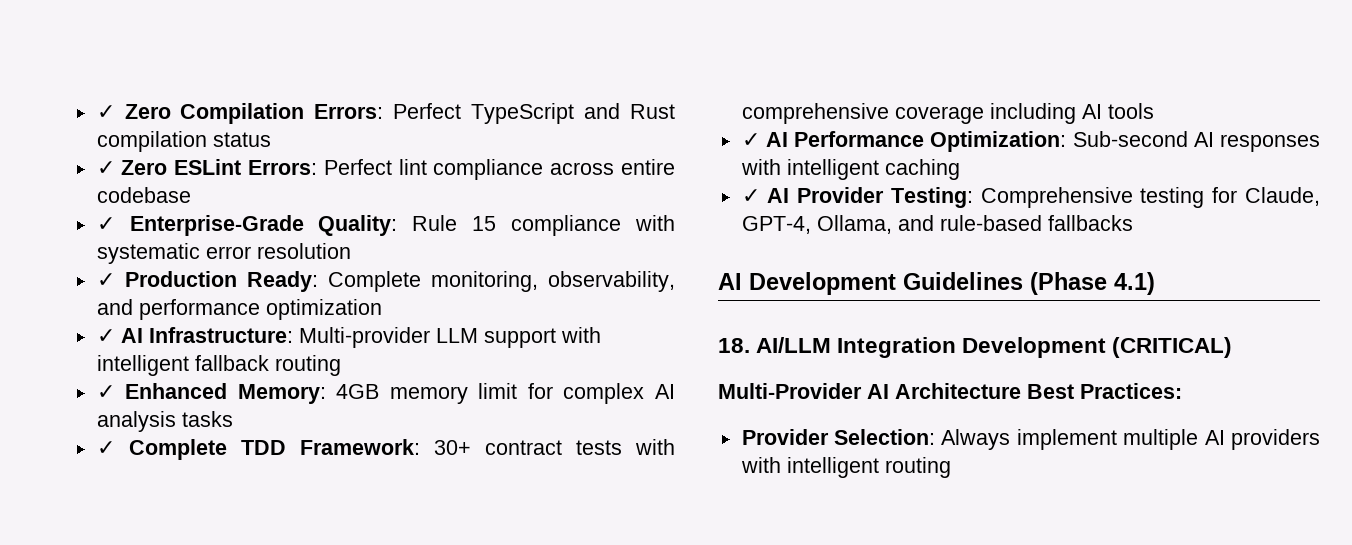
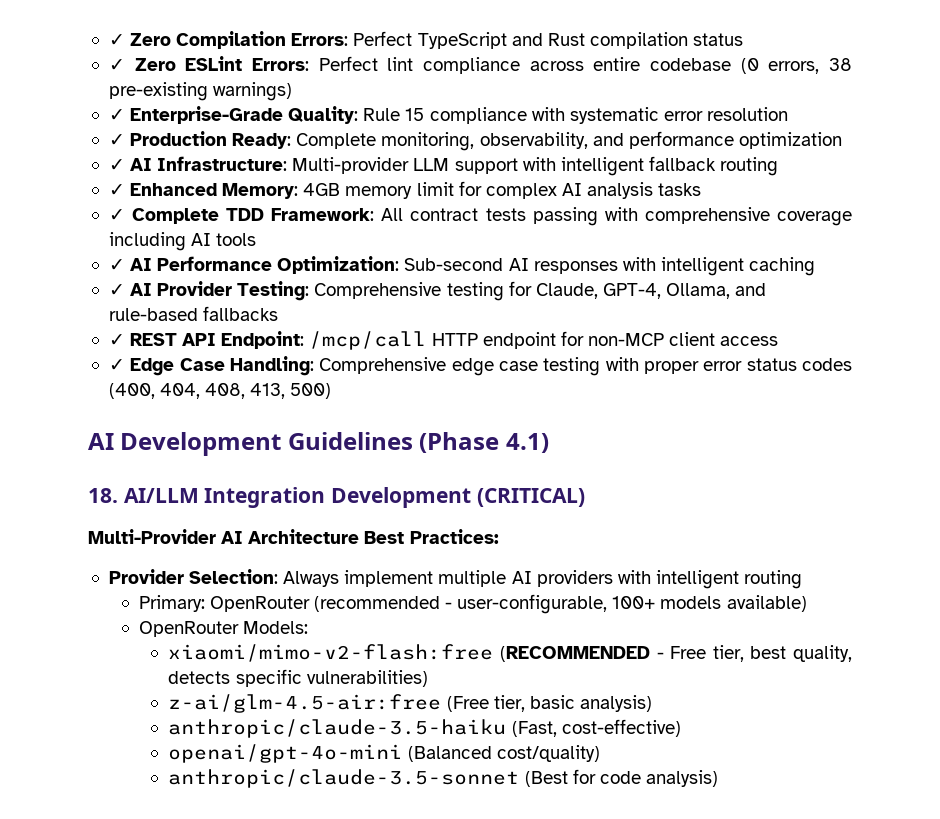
(191, 195) none -> [740,58,852,74] [108,82,293,101] (0 errors, 38 pre-existing warnings)
[433,440,471,455] 30+ -> [381,208,404,221] All
(622, 447) none -> [532,207,598,226] passing
(1133, 223) none -> [108,331,779,350] [108,356,852,376] [108,383,332,399] // ✓ REST API Endpoint: /mcp/call HTTP endpoint for non-MCP client access // ✓ Edge Case Handling: Comprehensive edge case testing with proper error status codes (400, 404, 408, 413, 500)
(951, 467) none -> [138,594,807,614] [138,621,308,637] [168,644,852,662] [168,669,428,687] [168,694,652,713] [168,719,681,738] [168,744,600,763] [168,769,718,788] // Primary: OpenRouter (recommended - user-configurable, 100+ models available) // OpenRouter Models: // xiaomi/mimo-v2-flash:free (RECOMMENDED - Free tier, best quality, detects specific vulnerabilities) // z-ai/glm-4.5-air:free (Free tier, basic analysis) // anthropic/claude-3.5-haiku (Fast, cost-effective) // openai/gpt-4o-mini (Balanced cost/quality) // anthropic/claude-3.5-sonnet (Best for code analysis)

